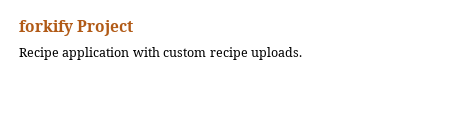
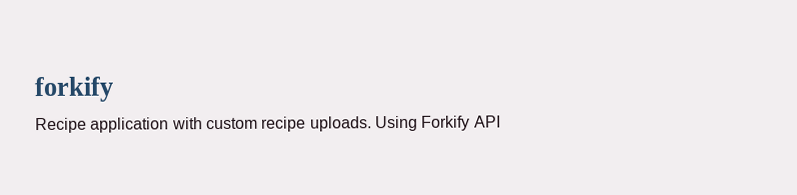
[77,20,134,36] Project -> (114, 89) none
(302, 53) none -> [374,115,501,132] Using Forkify API

